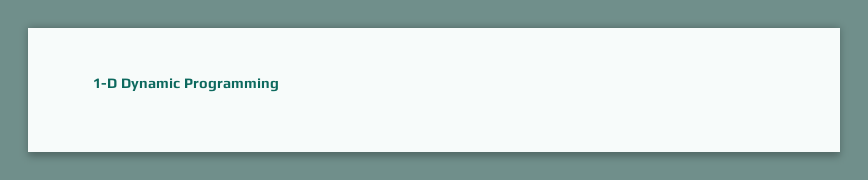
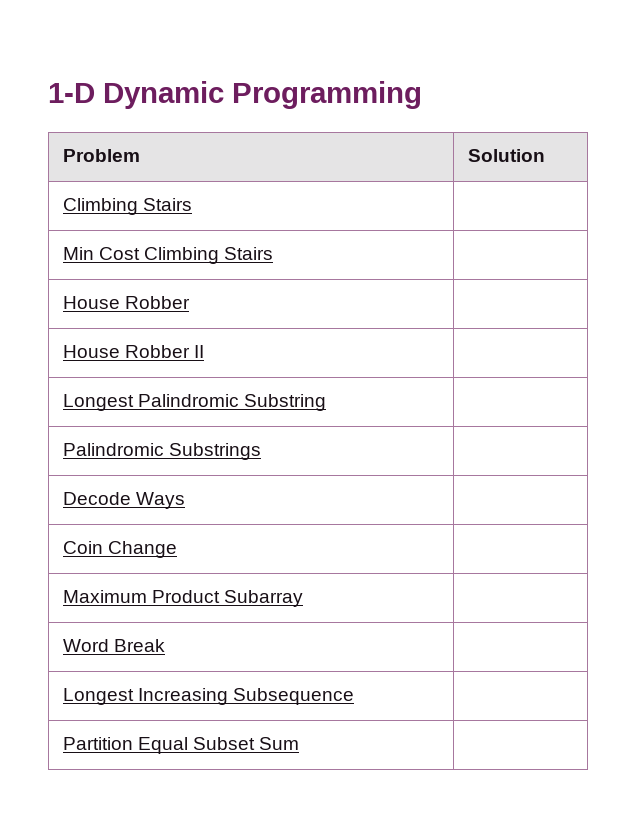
(279, 85) none -> [62,149,140,162] [467,149,545,162] [62,198,192,215] [62,247,273,264] [62,296,190,309] [62,345,204,358] [62,394,326,411] [62,443,261,460] [62,492,185,509] [62,541,177,558] [62,590,303,607] [62,639,165,652] [62,688,354,705] [62,737,299,754] // Problem | Solution // Climbing Stairs | // Min Cost Climbing Stairs | // House Robber | // House Robber II | // Longest Palindromic Substring | // Palindromic Substrings | // Decode Ways | // Coin Change | // Maximum Product Subarray | // Word Break | // Longest Increasing Subsequence | // Partition Equal Subset Sum |

